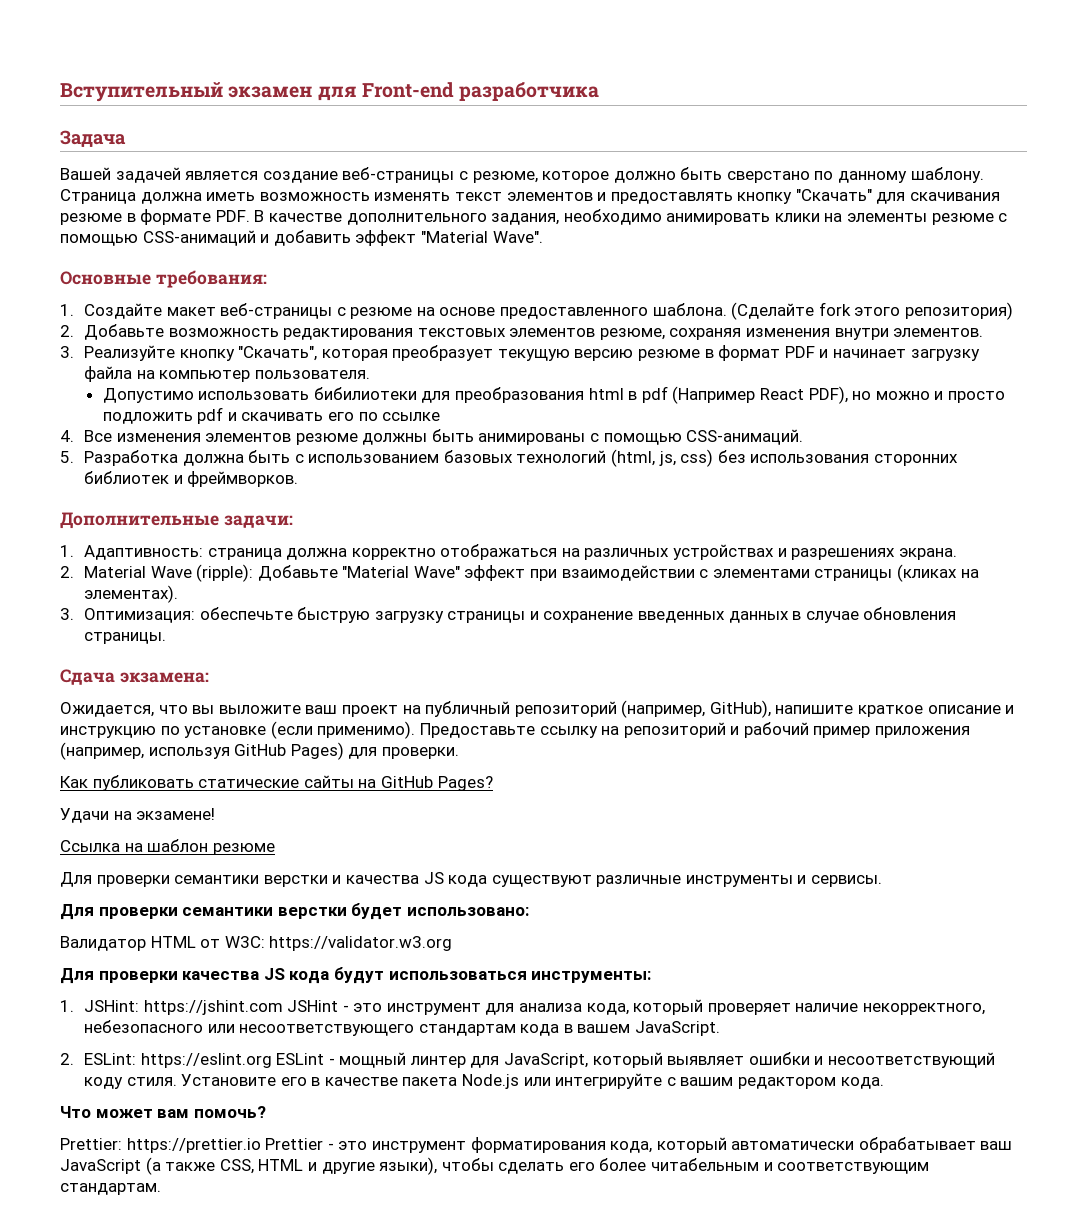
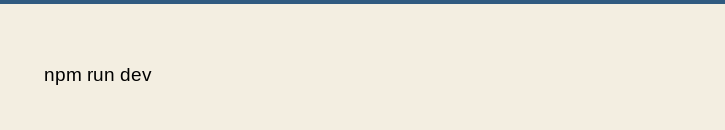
[60,82,600,102] [60,130,126,147] [60,167,984,183] [60,189,1001,204] [60,209,1008,225] [60,230,543,246] [60,270,267,288] [60,302,1014,320] [60,324,984,340] [60,345,980,361] [83,366,370,382] [102,386,1005,404] [102,407,441,424] [60,429,804,445] [60,449,959,467] [83,471,299,487] [60,512,293,529] [60,544,957,560] [60,564,979,582] [83,585,178,603] [60,607,957,623] [83,632,166,644] [60,669,209,685] [60,700,1015,718] [60,721,971,739] [60,742,459,760] [60,775,493,791] [60,808,216,823] [60,839,275,855] [60,872,883,887] [60,903,529,920] [60,936,453,951] [60,967,652,984] [60,999,986,1015] [83,1020,721,1036] [60,1052,996,1068] [83,1073,884,1089] [60,1106,266,1118] [60,1137,1013,1153] [60,1157,930,1175] [60,1183,161,1195] Вступительный экзамен для Front-end разработчика // Задача // Вашей задачей является создание веб-страницы с резюме, которое должно быть сверстано по данному шаблону. Страница должна иметь возможность изменять текст элементов и предоставлять кнопку "Скачать" для скачивания резюме в формате PDF. В качестве дополнительного задания, необходимо анимировать клики на элементы резюме с помощью CSS-анимаций и добавить эффект "Material Wave". // Основные требования: // 1. Создайте макет веб-страницы с резюме на основе предоставленного шаблона. (Сделайте fork этого репозитория) // 2. Добавьте возможность редактирования текстовых элементов резюме, сохраняя изменения внутри элементов. // 3. Реализуйте кнопку "Скачать", которая преобразует текущую версию резюме в формат PDF и начинает загрузку файла на компьютер пользователя. // Допустимо использовать бибилиотеки для преобразования html в pdf (Например React PDF), но можно и просто подложить pdf и скачивать его по ссылке // 4. Все изменения элементов резюме должны быть анимированы с помощью CSS-анимаций. // 5. Разработка должна быть с использованием базовых технологий (html, js, css) без использования сторонних библиотек и фреймворков. // Дополнительные задачи: // 1. Адаптивность: страница должна корректно отображаться на различных устройствах и разрешениях экрана. // 2. Material Wave (ripple): Добавьте "Material Wave" эффект при взаимодействии с элементами страницы (кликах на элементах). // 3. Оптимизация: обеспечьте быструю загрузку страницы и сохранение введенных данных в случае обновления страницы. // Сдача экзамена: // Ожидается, что вы выложите ваш проект на публичный репозиторий (например, GitHub), напишите краткое описание и инструкцию по установке (если применимо). Предоставьте ссылку на репозиторий и рабочий пример приложения (например, используя GitHub Pages) для проверки. // Как публиковать статические сайты на GitHub Pages? // Удачи на экзамене! // Ссылка на шаблон резюме // Для проверки семантики верстки и качества JS кода существуют различные инструменты и сервисы. // Для проверки семантики верстки будет использовано: // Валидатор HTML от W3C: https://validator.w3.org // Для проверки качества JS кода будут использоваться инструменты: // 1. JSHint: https://jshint.com JSHint - это инструмент для анализа кода, который проверяет наличие некорректного, небезопасного или несоответствующего стандартам кода в вашем JavaScript. // 2. ESLint: https://eslint.org ESLint - мощный линтер для JavaScript, который выявляет ошибки и несоответствующий коду стиля. Установите его в качестве пакета Node.js или интегрируйте с вашим редактором кода. // Что может вам помочь? // Prettier: https://prettier.io Prettier - это инструмент форматирования кода, который автоматически обрабатывает ваш JavaScript (а также CSS, HTML и другие языки), чтобы сделать его более читабельным и соответствующим стандартам. -> [44,68,153,85] npm run dev

